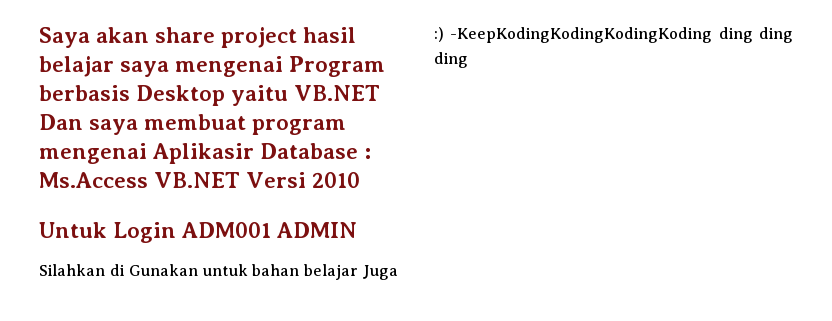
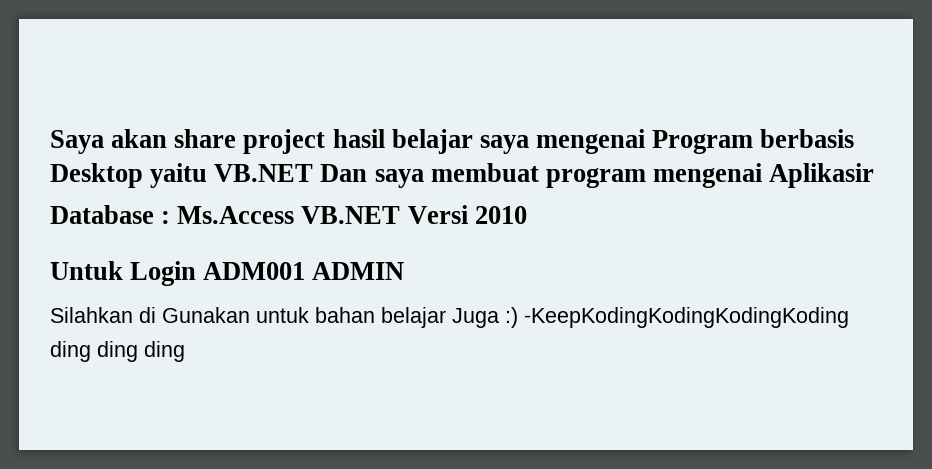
(255, 153) none -> (875, 175) //

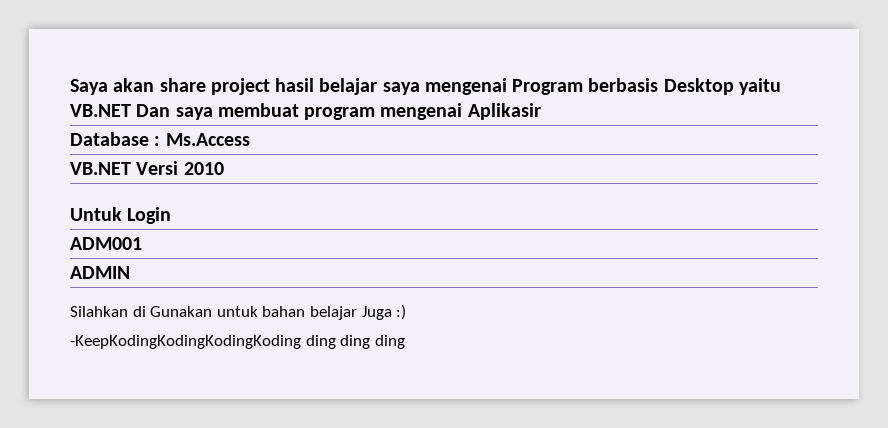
(295, 215) none -> (250, 139) //
(197, 273) none -> (172, 215) //
(306, 271) none -> (142, 243) //
(518, 317) none -> (407, 312) //

